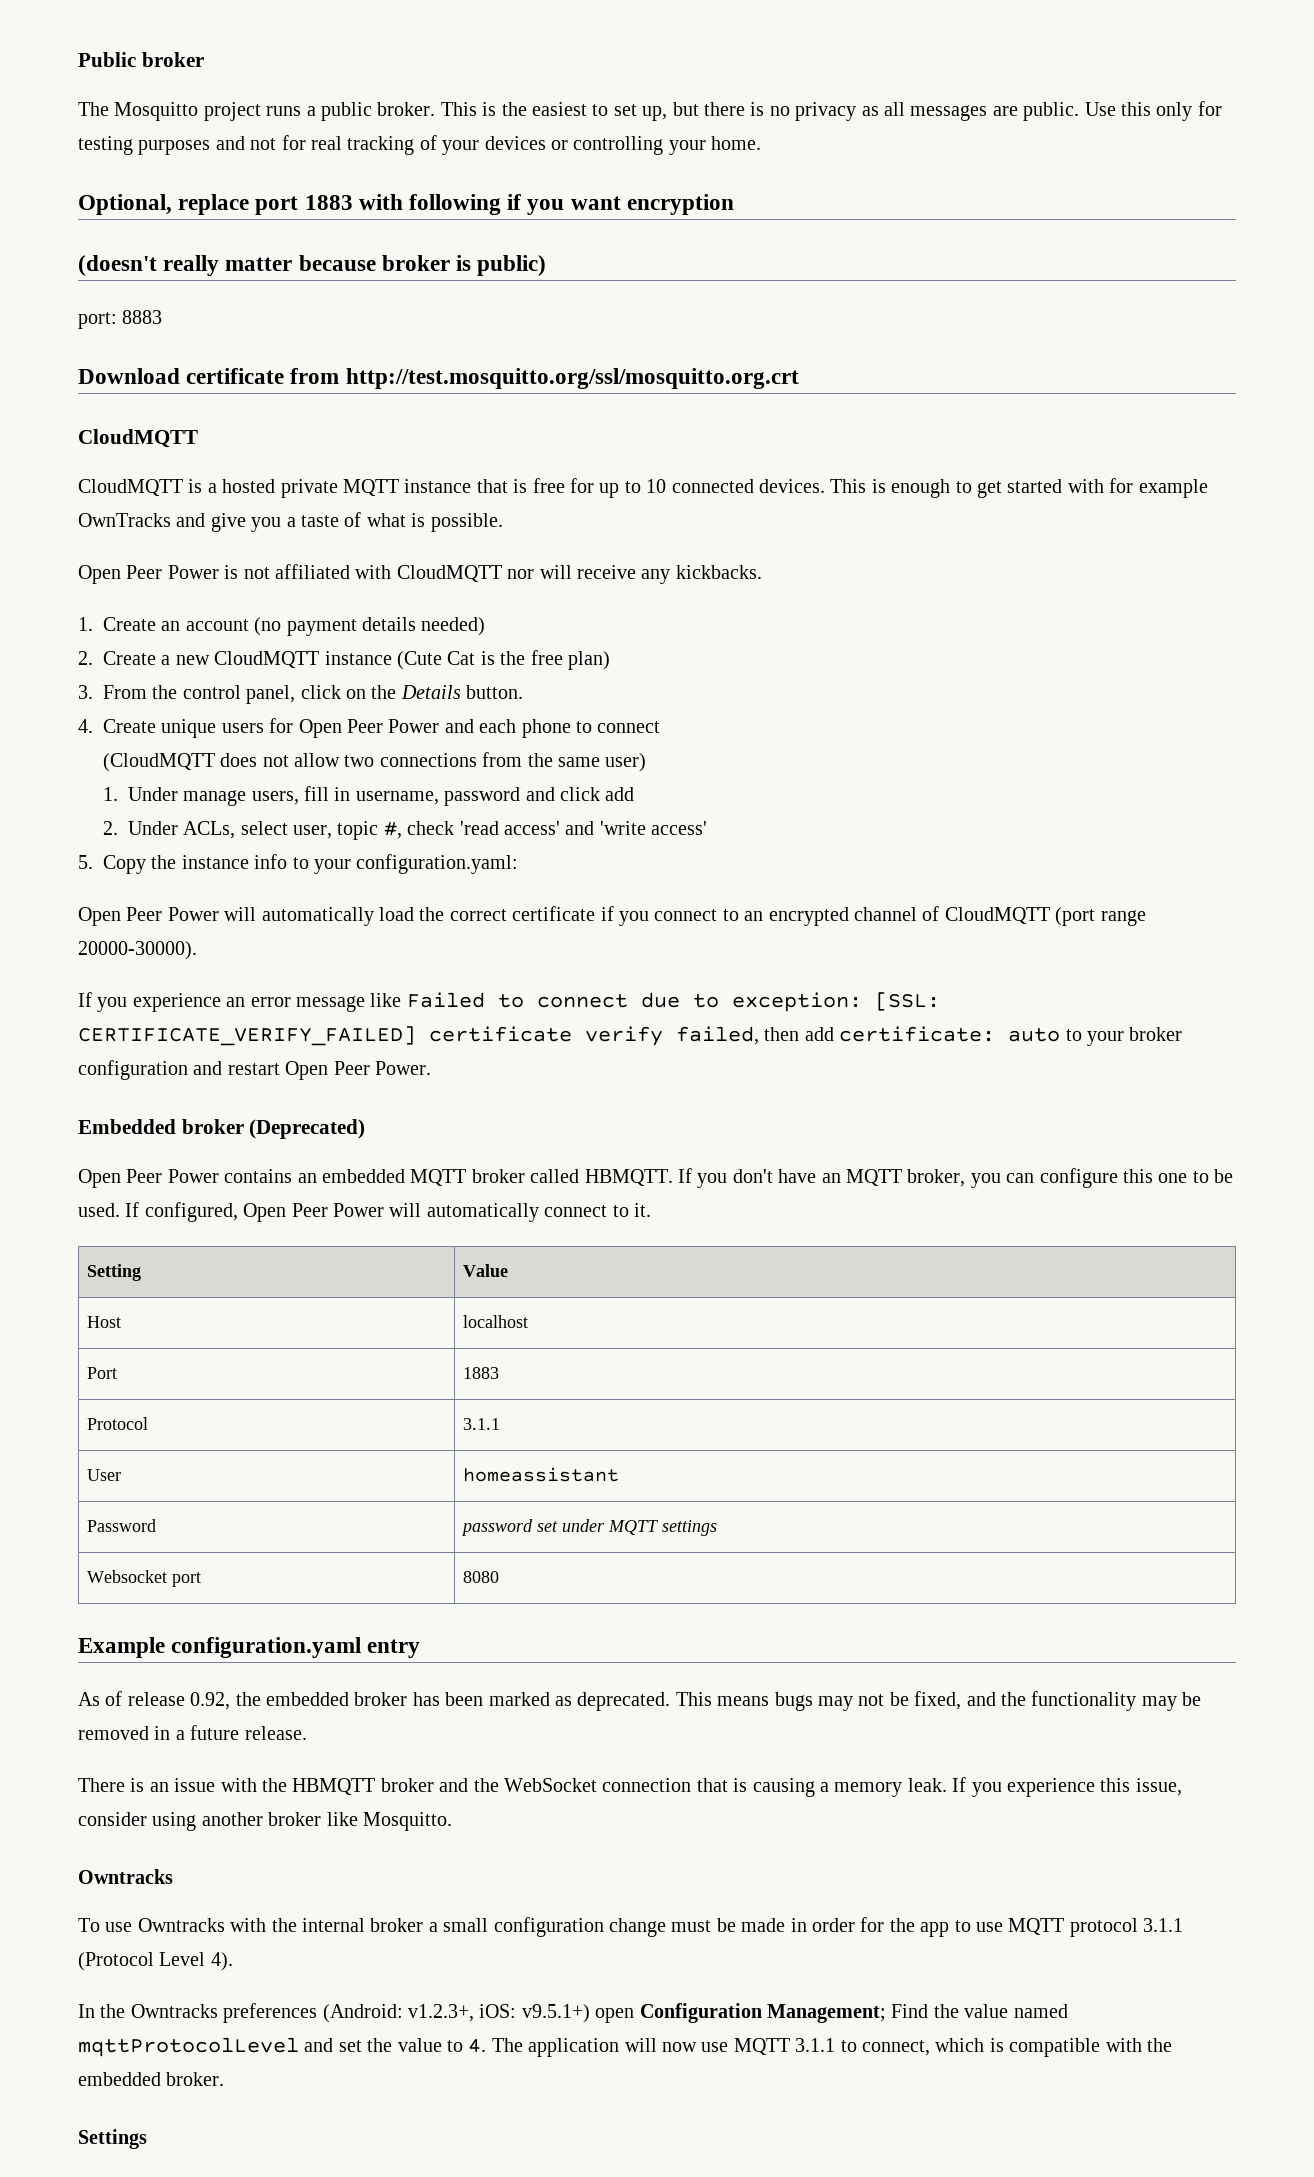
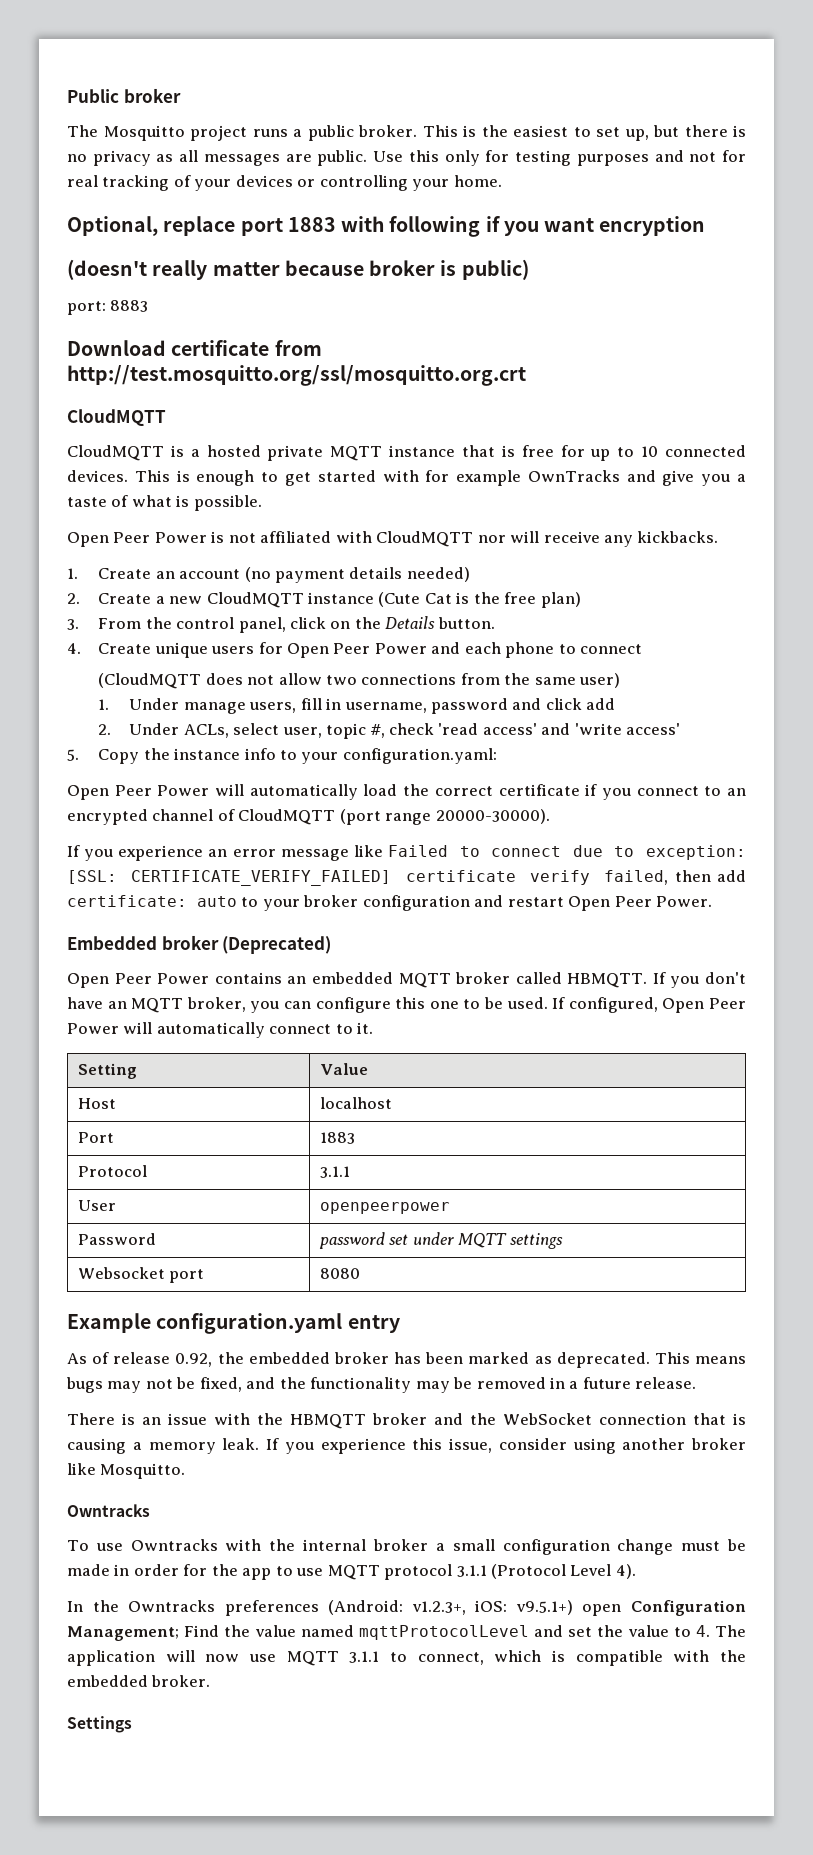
[463,1467,620,1482] homeassistant -> [319,1202,450,1214] openpeerpower

